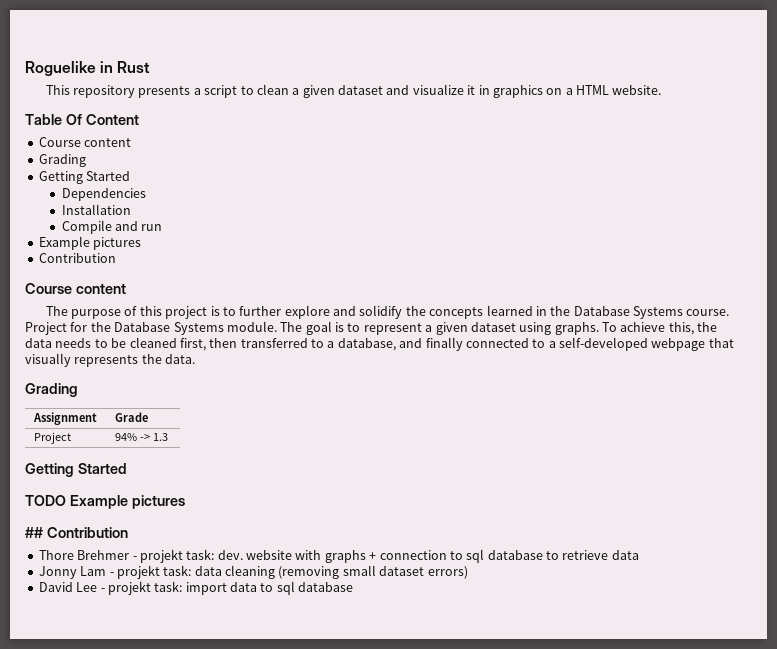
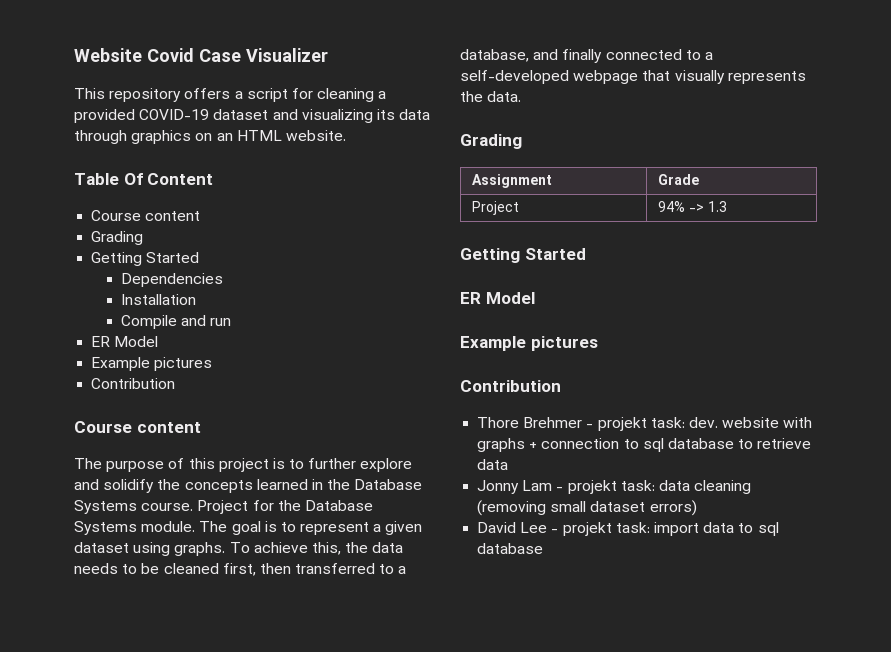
[25,61,151,76] Roguelike in Rust -> [74,48,328,62] Website Covid Case Visualizer
[138,86,191,98] presents -> [184,88,231,99] offers
[240,84,490,98] to clean a given dataset and visualize it in -> [291,88,387,102] [74,109,431,123] [74,130,127,144] for cleaning a provided COVID-19 dataset and visualizing its data through
[565,88,573,95] a -> [216,133,233,141] an
(163, 227) none -> [91,336,159,347] // ER Model
[25,495,185,509] [25,527,43,538] TODO Example pictures // ## -> [460,292,535,304] [460,336,598,351] ER Model // Example pictures //

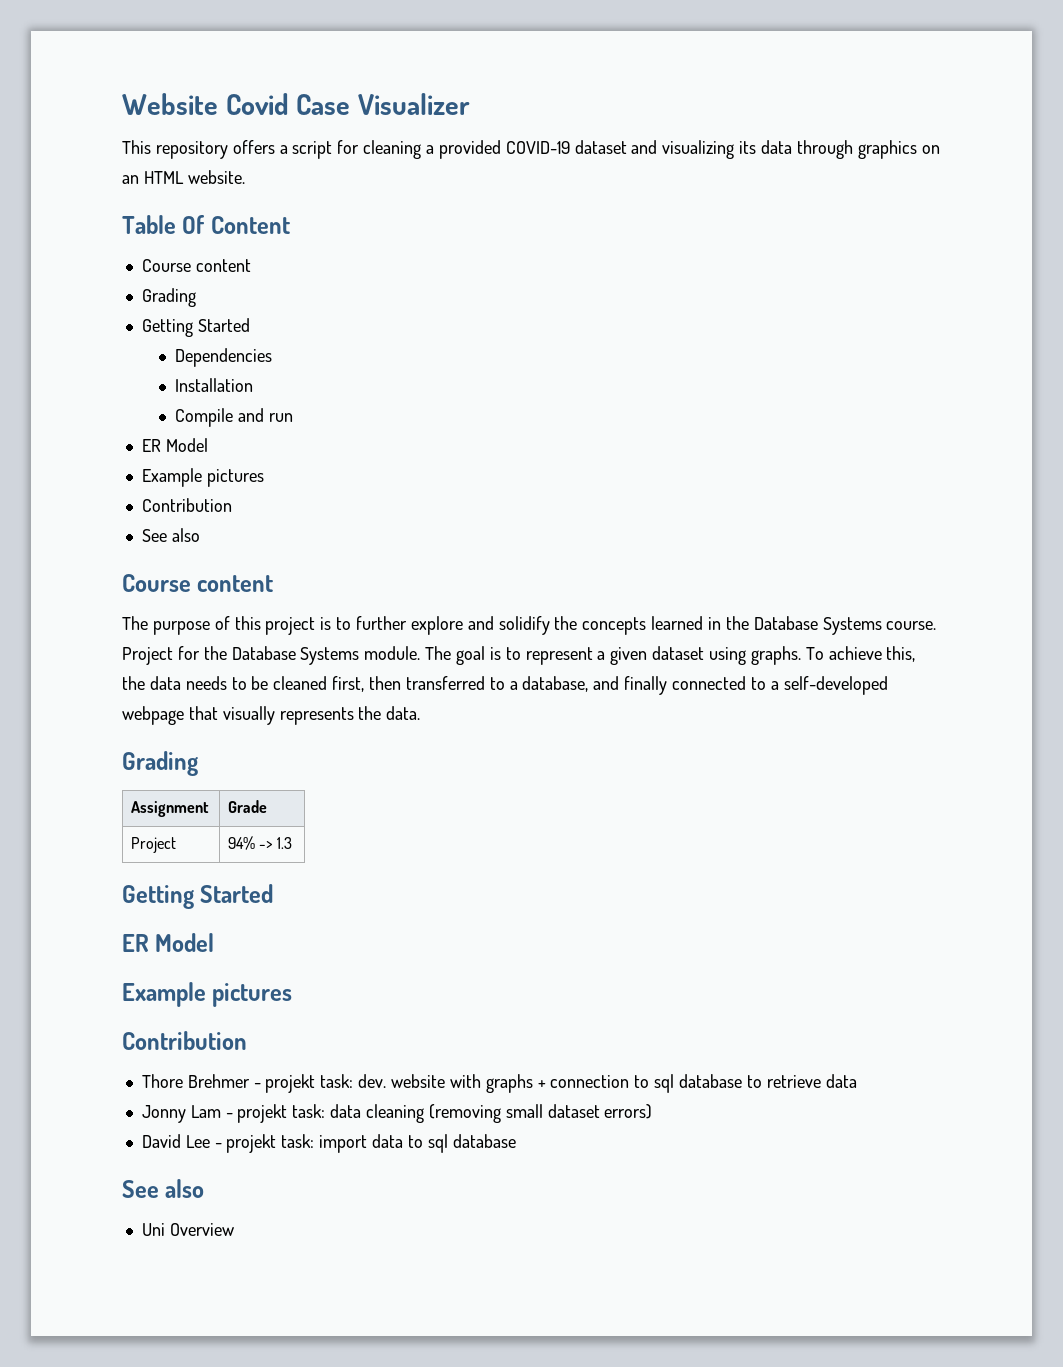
(176, 383) none -> [141,528,200,542] // See also
(544, 548) none -> [122,1179,205,1198] [141,1223,234,1236] // See also // Uni Overview

